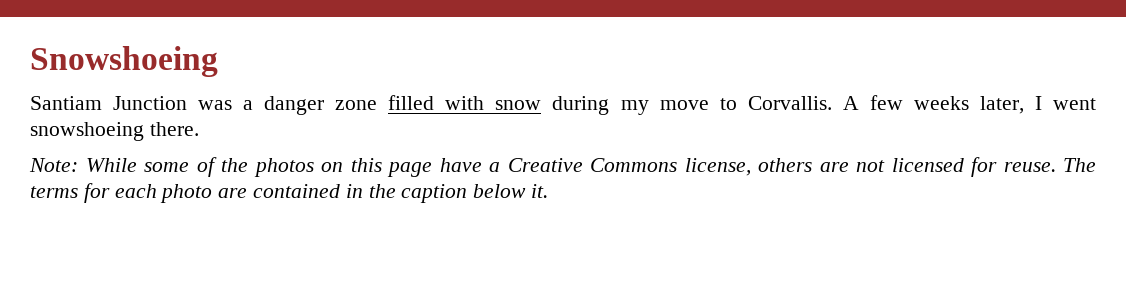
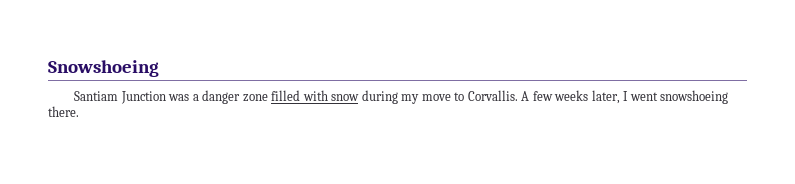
[29,157,1096,177] [30,183,549,203] // Note: While some of the photos on this page have a Creative Commons license, others are not licensed for reuse. The terms for each photo are contained in the caption below it. -> (79, 111) none

